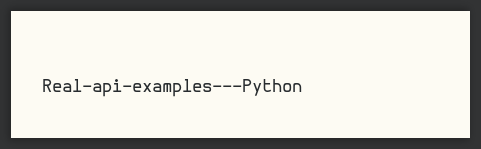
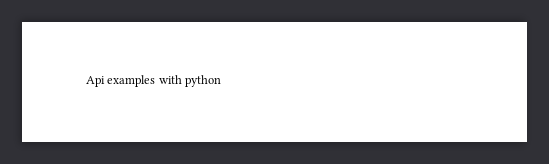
[42,79,302,97] Real-api-examples---Python -> [86,75,222,87] Api examples with python

